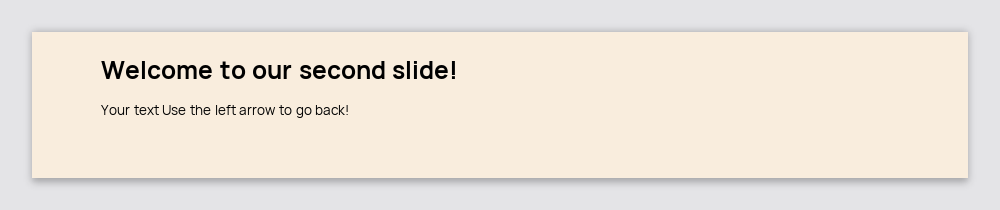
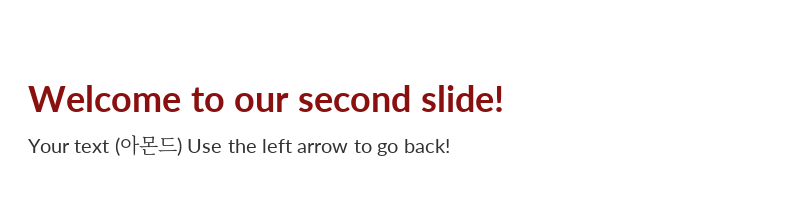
(159, 110) none -> [114,135,182,156] (아몬드)

